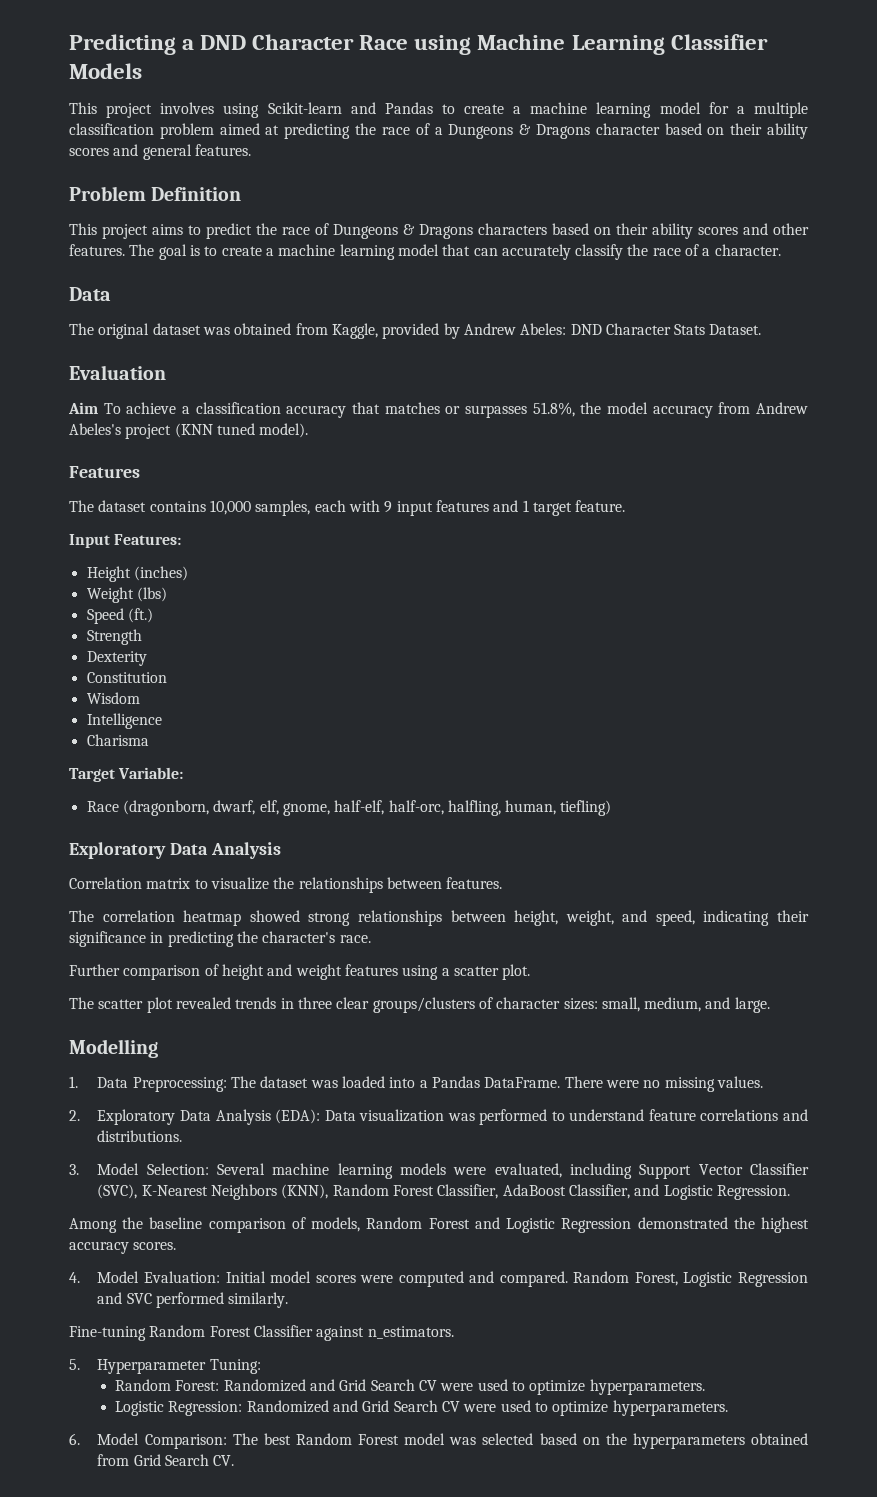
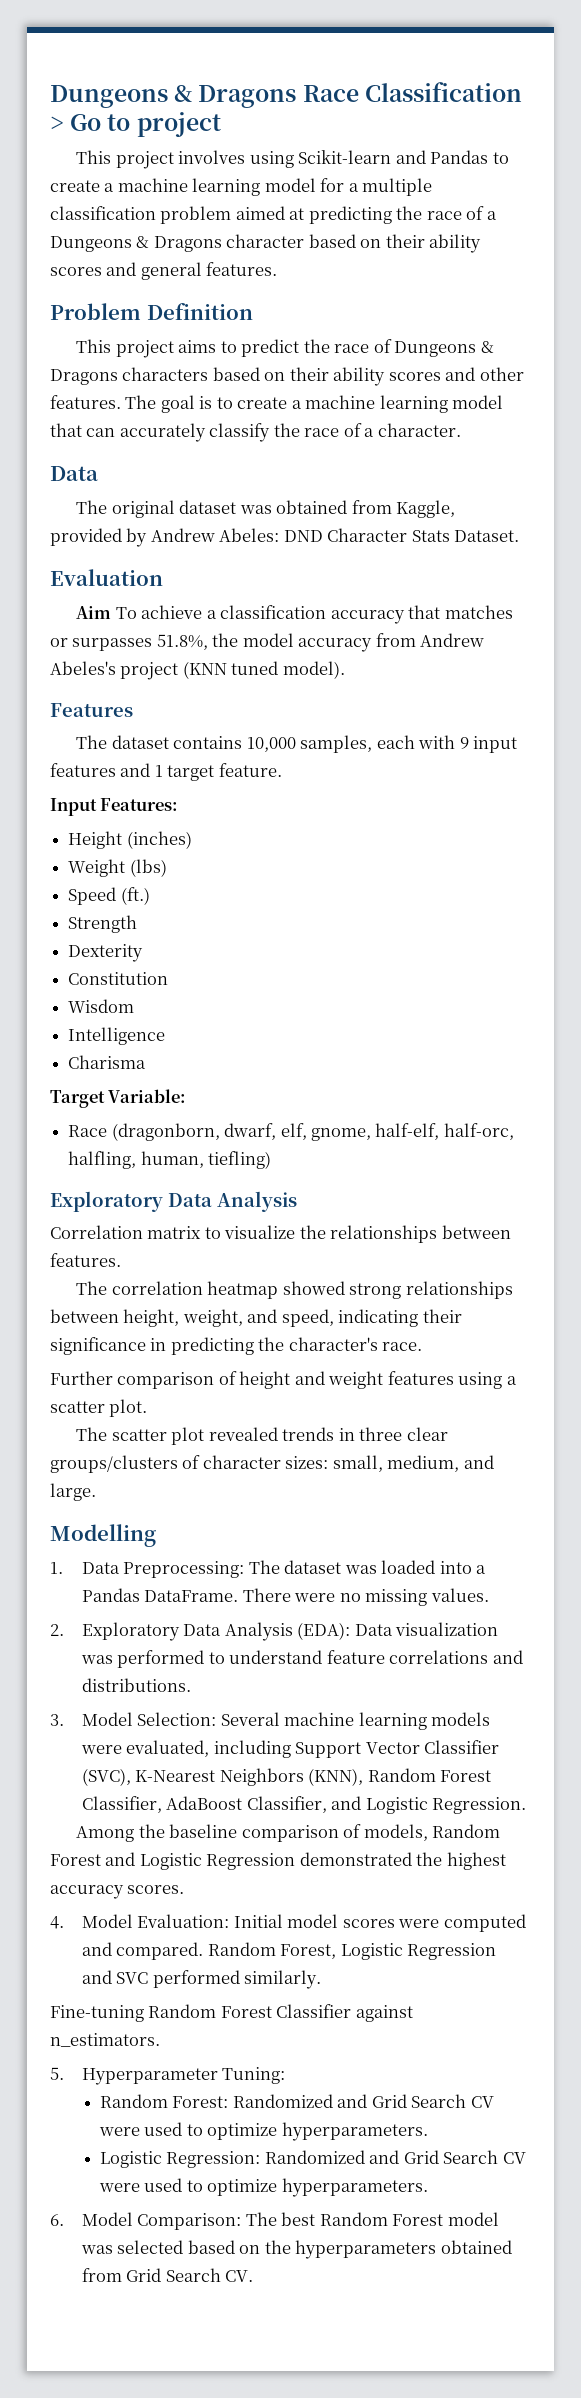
[69,34,768,55] [69,63,142,79] Predicting a DND Character Race using Machine Learning Classifier Models -> [50,82,522,108] [50,112,221,137] Dungeons & Dragons Race Classification > Go to project

